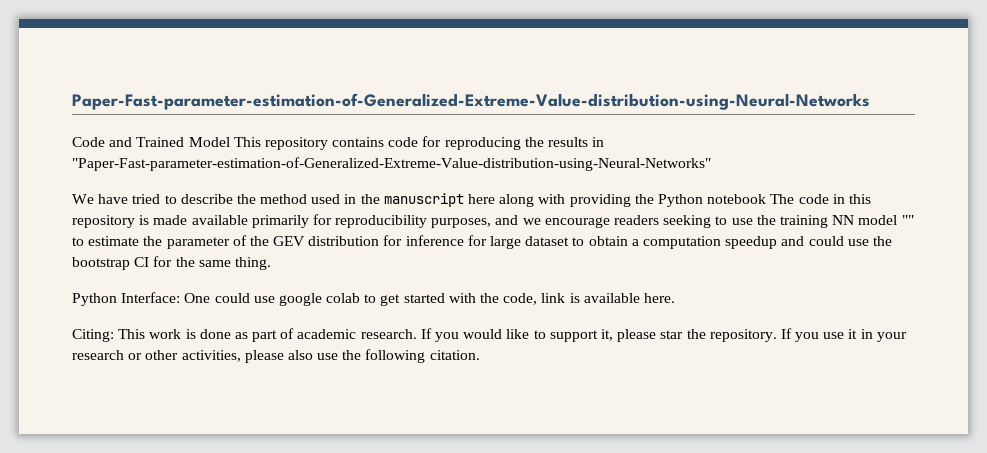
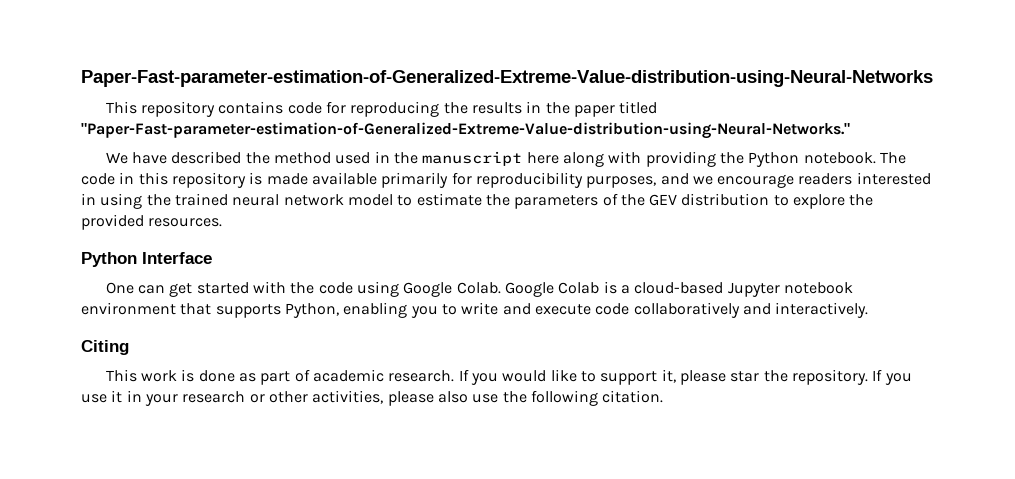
[72,137,230,147] Code and Trained Model -> (933, 78) none
[72,157,711,171] "Paper-Fast-parameter-estimation-of-Generalized-Extreme-Value-distribution-using-Neural-Networks" -> [545,101,658,117] [81,122,850,139] the paper titled "Paper-Fast-parameter-estimation-of-Generalized-Extreme-Value-distribution-using-Neural-Networks."
[132,194,233,204] tried to describe -> [171,151,242,164] described
[707,194,767,204] notebook -> [803,152,876,164] notebook.
[663,215,914,228] seeking to use the training NN model "" -> [856,172,931,185] [81,193,393,209] interested in using the trained neural network model
[166,237,230,249] parameter -> [514,195,599,209] parameters
[383,235,892,249] [72,256,271,270] [72,292,675,306] [72,329,114,342] for inference for large dataset to obtain a computation speedup and could use the bootstrap CI for the same thing. // Python Interface: One could use google colab to get started with the code, link is available here. // Citing: -> [773,194,874,209] [81,214,223,230] [81,252,212,267] [105,281,853,297] [81,302,869,318] [81,340,129,355] to explore the provided resources. // Python Interface // One can get started with the code using Google Colab. Google Colab is a cloud-based Jupyter notebook environment that supports Python, enabling you to write and execute code collaboratively and interactively. // Citing //

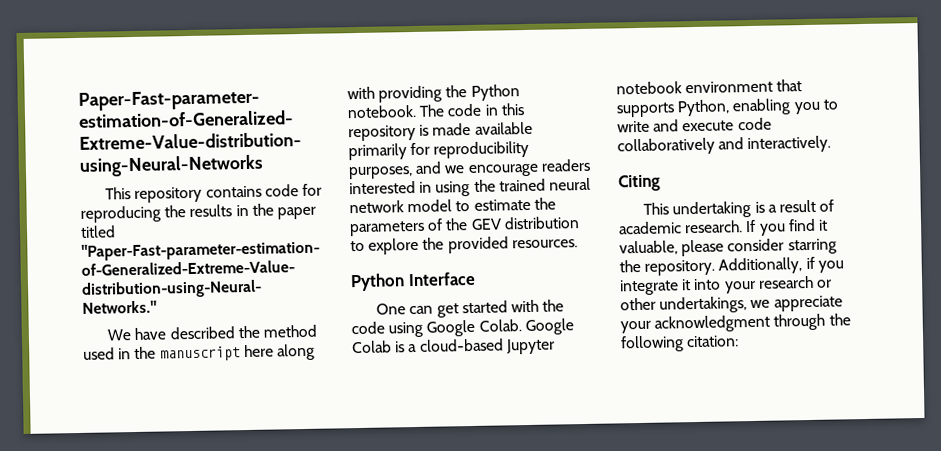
[141,369,291,385] work is done as part -> [672,199,816,219] undertaking is a result
[502,369,912,385] [81,390,499,406] would like to support it, please star the repository. If you use it in your research or other activities, please also use -> [787,218,828,232] [619,238,837,257] [619,256,844,276] [620,275,832,296] [620,295,843,314] [620,313,826,334] find it valuable, please consider starring the repository. Additionally, if you integrate it into your research or other undertakings, we appreciate your acknowledgment through
[602,390,664,403] citation. -> [687,335,740,348] citation:

